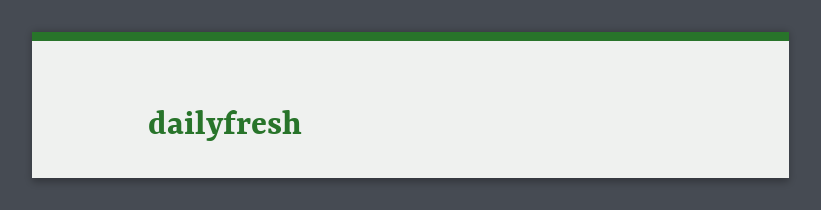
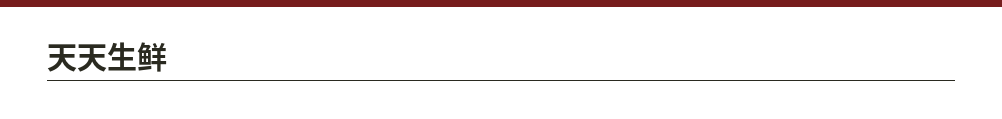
[148,110,302,141] dailyfresh -> [47,42,167,72] 天天生鲜

